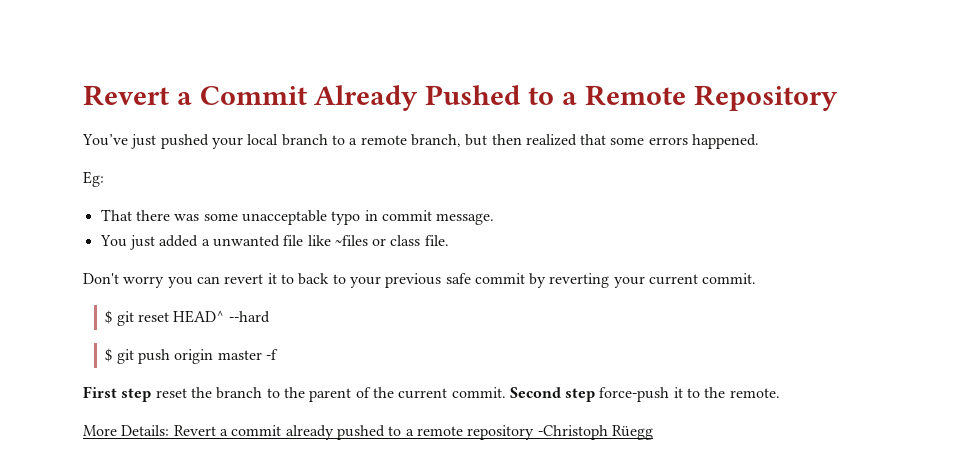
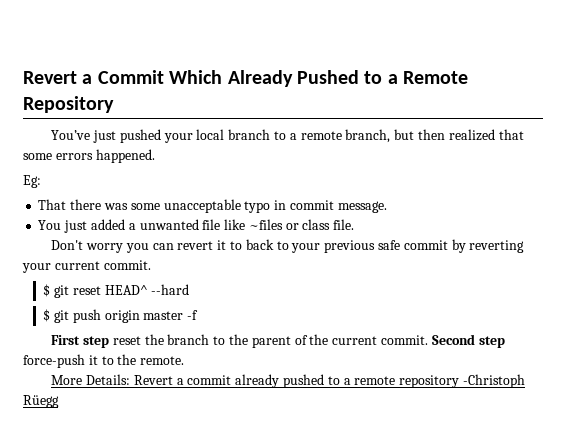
(307, 95) none -> [169,70,223,84] Which

